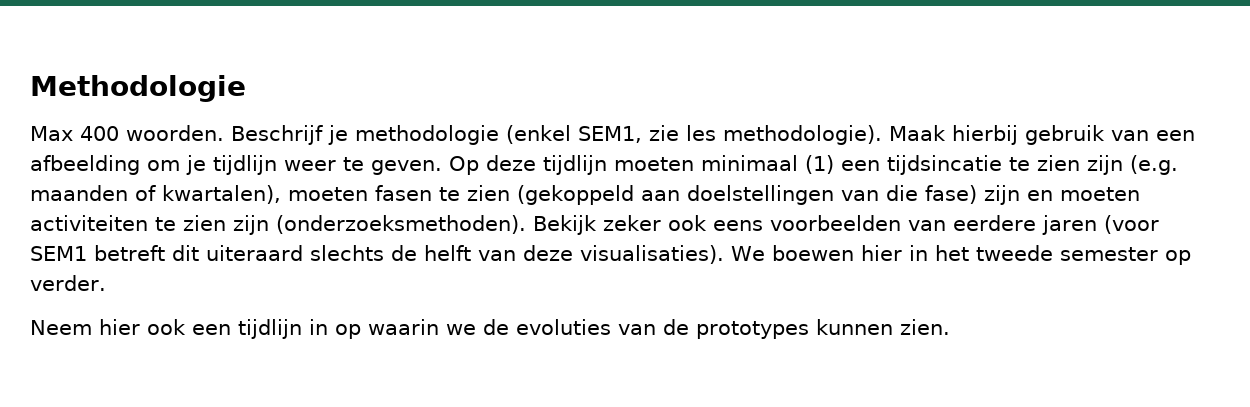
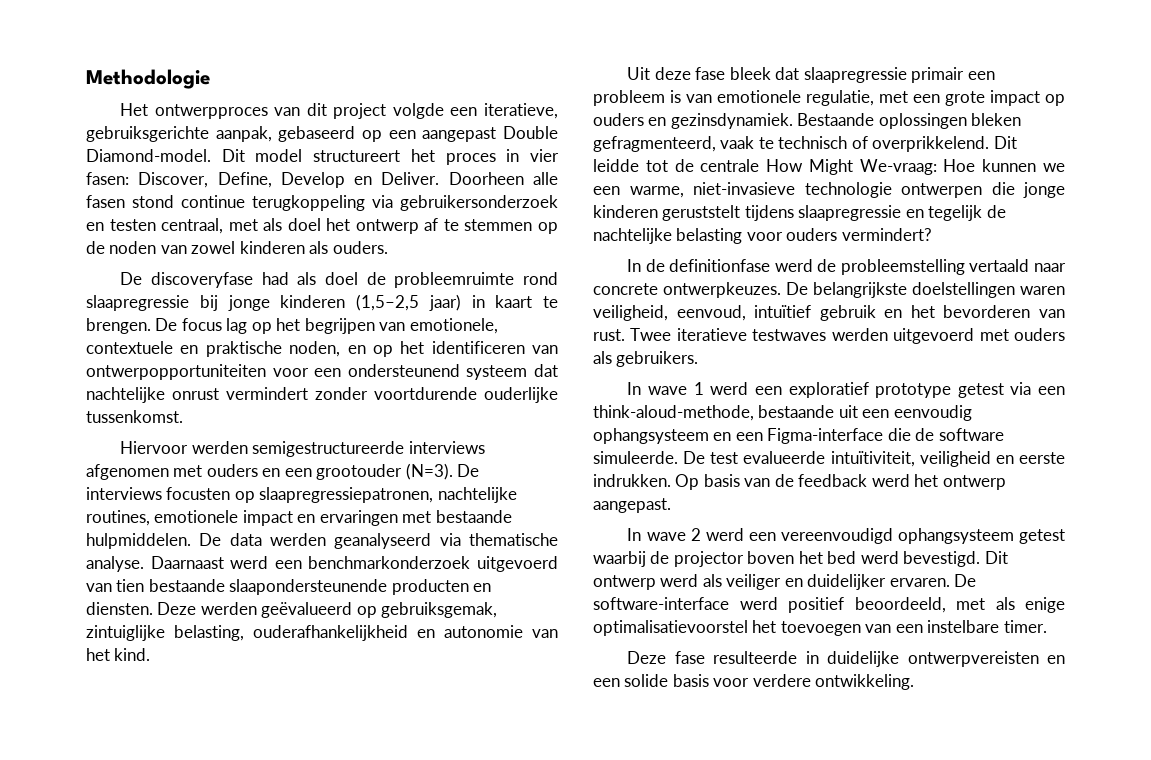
[30,125,1195,145] [30,155,1178,175] [30,185,1140,205] [30,215,1159,235] [30,245,1191,265] [30,275,106,291] [30,319,950,339] Max 400 woorden. Beschrijf je methodologie (enkel SEM1, zie les methodologie). Maak hierbij gebruik van een afbeelding om je tijdlijn weer te geven. Op deze tijdlijn moeten minimaal (1) een tijdsincatie te zien zijn (e.g. maanden of kwartalen), moeten fasen te zien (gekoppeld aan doelstellingen van die fase) zijn en moeten activiteiten te zien zijn (onderzoeksmethoden). Bekijk zeker ook eens voorbeelden van eerdere jaren (voor SEM1 betreft dit uiteraard slechts de helft van deze visualisaties). We boewen hier in het tweede semester op verder. // Neem hier ook een tijdlijn in op waarin we de evoluties van de prototypes kunnen zien. -> [120,103,558,119] [86,126,558,142] [86,149,559,165] [86,172,558,188] [86,195,558,211] [86,218,558,234] [86,241,388,254] [120,272,558,288] [86,294,558,311] [86,318,498,334] [86,341,558,357] [86,364,558,380] [86,387,558,403] [86,410,183,423] [120,441,485,457] [86,463,480,480] [86,487,517,503] [86,510,512,526] [86,533,558,549] [86,556,558,572] [86,579,492,595] [86,602,498,618] [86,625,558,641] [86,648,151,661] [627,67,995,83] [593,90,1065,106] [593,113,1022,129] [593,136,1017,152] [593,159,1065,175] [593,182,1065,198] [593,205,1006,221] [593,228,932,244] [627,259,1066,275] [593,282,1065,298] [593,305,1065,321] [593,328,1065,344] [593,351,699,367] [627,382,1065,398] [593,405,972,421] [593,428,1004,444] [593,451,1065,467] [593,474,1006,490] [593,498,671,513] [627,528,1065,544] [593,551,1008,567] [593,574,977,590] [593,597,1065,613] [593,620,1047,636] [627,651,1065,667] [593,674,915,690] Het ontwerpproces van dit project volgde een iteratieve, gebruiksgerichte aanpak, gebaseerd op een aangepast Double Diamond-model. Dit model structureert het proces in vier fasen: Discover, Define, Develop en Deliver. Doorheen alle fasen stond continue terugkoppeling via gebruikersonderzoek en testen centraal, met als doel het ontwerp af te stemmen op de noden van zowel kinderen als ouders. // De discoveryfase had als doel de probleemruimte rond slaapregressie bij jonge kinderen (1,5–2,5 jaar) in kaart te brengen. De focus lag op het begrijpen van emotionele, contextuele en praktische noden, en op het identificeren van ontwerpopportuniteiten voor een ondersteunend systeem dat nachtelijke onrust vermindert zonder voortdurende ouderlijke tussenkomst. // Hiervoor werden semigestructureerde interviews afgenomen met ouders en een grootouder (N=3). De interviews focusten op slaapregressiepatronen, nachtelijke routines, emotionele impact en ervaringen met bestaande hulpmiddelen. De data werden geanalyseerd via thematische analyse. Daarnaast werd een benchmarkonderzoek uitgevoerd van tien bestaande slaapondersteunende producten en diensten. Deze werden geëvalueerd op gebruiksgemak, zintuiglijke belasting, ouderafhankelijkheid en autonomie van het kind. // Uit deze fase bleek dat slaapregressie primair een probleem is van emotionele regulatie, met een grote impact op ouders en gezinsdynamiek. Bestaande oplossingen bleken gefragmenteerd, vaak te technisch of overprikkelend. Dit leidde tot de centrale How Might We-vraag: Hoe kunnen we een warme, niet-invasieve technologie ontwerpen die jonge kinderen geruststelt tijdens slaapregressie en tegelijk de nachtelijke belasting voor ouders vermindert? // In de definitionfase werd de probleemstelling vertaald naar concrete ontwerpkeuzes. De belangrijkste doelstellingen waren veiligheid, eenvoud, intuïtief gebruik en het bevorderen van rust. Twee iteratieve testwaves werden uitgevoerd met ouders als gebruikers. // In wave 1 werd een exploratief prototype getest via een think-aloud-methode, bestaande uit een eenvoudig ophangsysteem en een Figma-interface die de software simuleerde. De test evalueerde intuïtiviteit, veiligheid en eerste indrukken. Op basis van de feedback werd het ontwerp aangepast. // In wave 2 werd een vereenvoudigd ophangsysteem getest waarbij de projector boven het bed werd bevestigd. Dit ontwerp werd als veiliger en duidelijker ervaren. De software-interface werd positief beoordeeld, met als enige optimalisatievoorstel het toevoegen van een instelbare timer. // Deze fase resulteerde in duidelijke ontwerpvereisten en een solide basis voor verdere ontwikkeling.

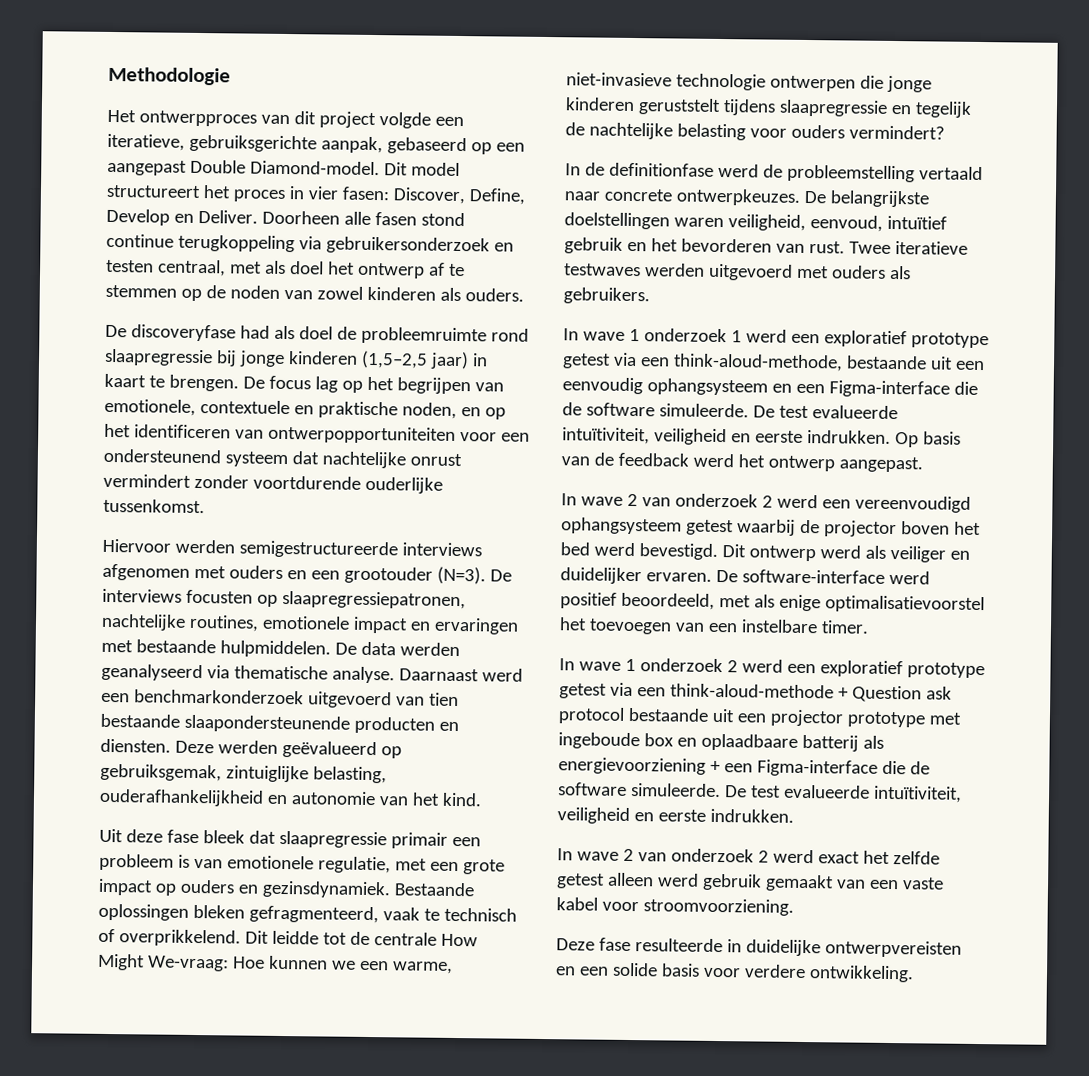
(704, 388) none -> [643,328,742,343] onderzoek 1
(701, 534) none -> [641,493,773,508] van onderzoek 2
(1047, 626) none -> [559,658,985,679] [559,682,952,703] [558,707,962,728] [558,732,884,752] [558,757,930,777] [558,782,962,803] [557,807,794,825] [557,848,940,865] [556,872,944,892] [556,897,794,916] // In wave 1 onderzoek 2 werd een exploratief prototype getest via een think-aloud-methode + Question ask protocol bestaande uit een projector prototype met ingeboude box en oplaadbaare batterij als energievoorziening + een Figma-interface die de software simuleerde. De test evalueerde intuïtiviteit, veiligheid en eerste indrukken. // In wave 2 van onderzoek 2 werd exact het zelfde getest alleen werd gebruik gemaakt van een vaste kabel voor stroomvoorziening.

